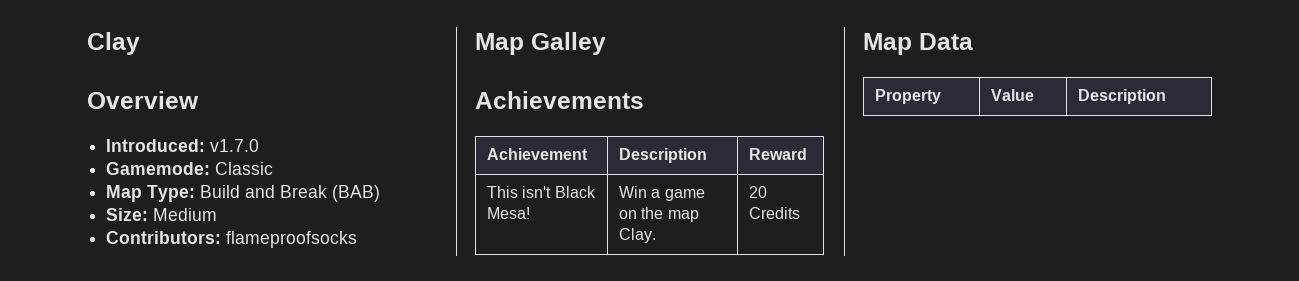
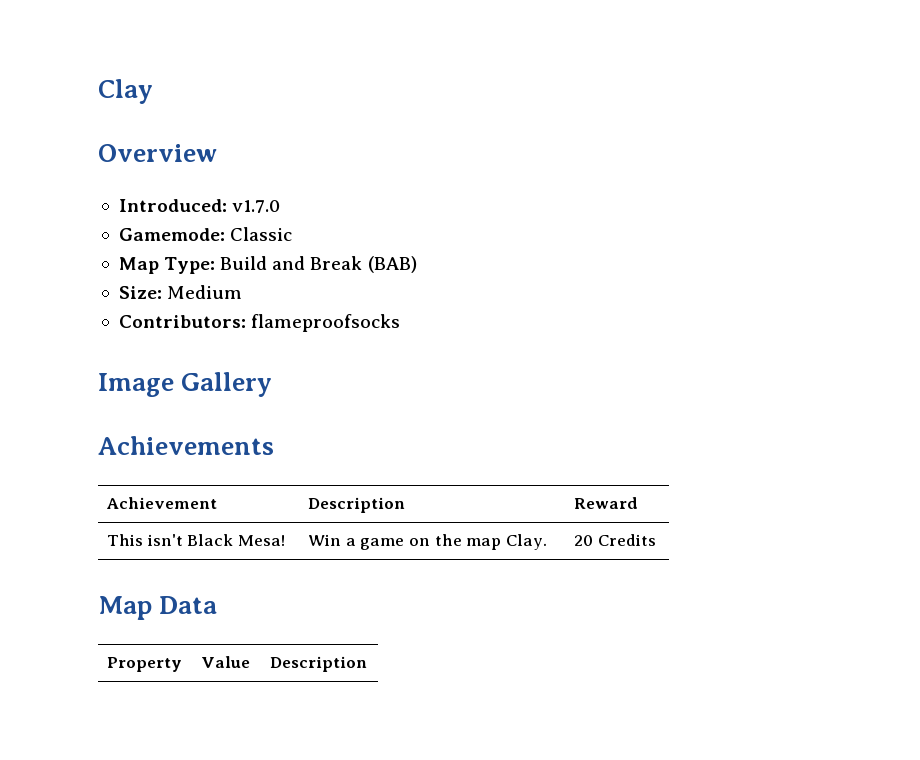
[475,32,606,55] Map Galley -> [98,372,273,397] Image Gallery

